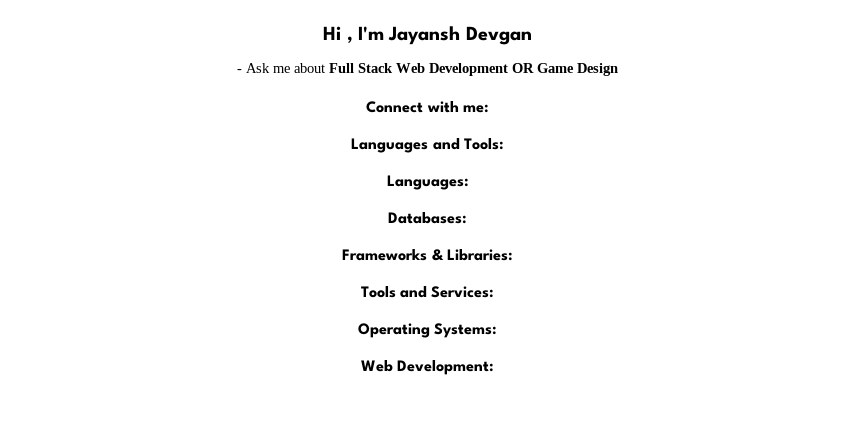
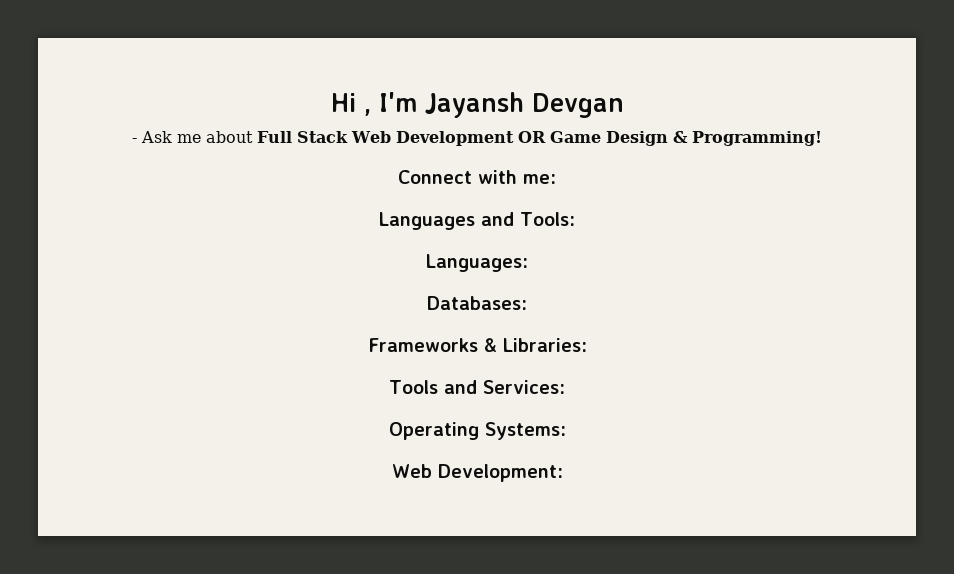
(618, 69) none -> [672,131,822,146] & Programming!

